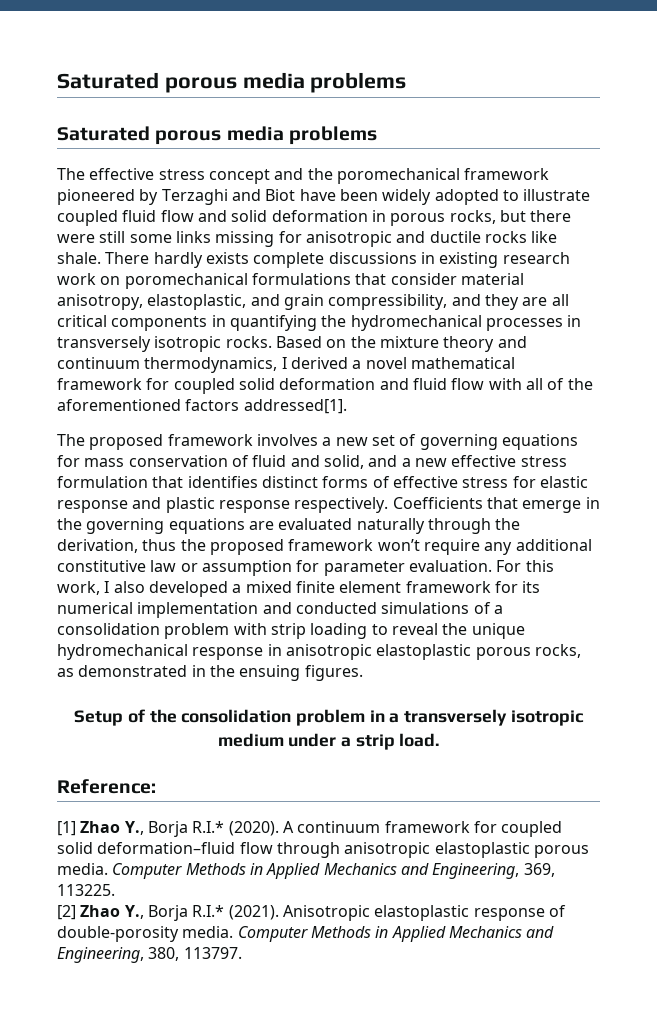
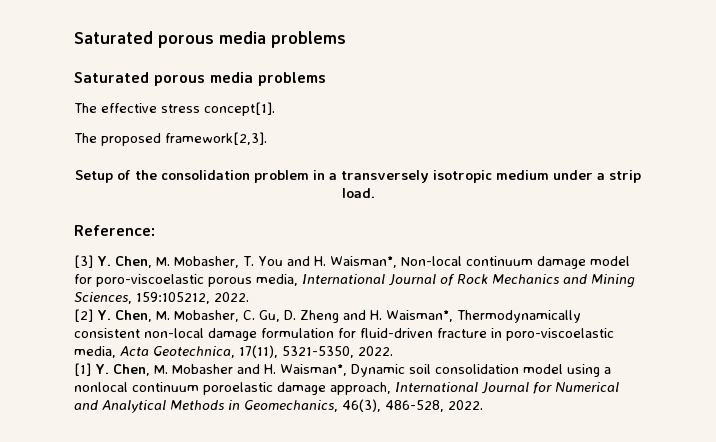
[208,168,550,184] [57,189,591,205] [57,210,572,226] [57,231,558,247] [57,252,570,268] [57,273,524,289] [57,294,569,310] [57,315,582,331] [57,336,527,352] [57,357,515,373] [57,378,593,394] [57,399,347,414] [57,434,578,450] [57,455,567,469] [57,476,588,488] [57,497,600,513] [57,518,521,534] [57,539,592,555] [57,560,554,576] [57,581,541,597] [57,602,503,618] [57,623,525,639] [57,644,581,660] [57,665,363,681] concept and the poromechanical framework pioneered by Terzaghi and Biot have been widely adopted to illustrate coupled fluid flow and solid deformation in porous rocks, but there were still some links missing for anisotropic and ductile rocks like shale. There hardly exists complete discussions in existing research work on poromechanical formulations that consider material anisotropy, elastoplastic, and grain compressibility, and they are all critical components in quantifying the hydromechanical processes in transversely isotropic rocks. Based on the mixture theory and continuum thermodynamics, I derived a novel mathematical framework for coupled solid deformation and fluid flow with all of the aforementioned factors addressed[1]. // The proposed framework involves a new set of governing equations for mass conservation of fluid and solid, and a new effective stress formulation that identifies distinct forms of effective stress for elastic response and plastic response respectively. Coefficients that emerge in the governing equations are evaluated naturally through the derivation, thus the proposed framework won’t require any additional constitutive law or assumption for parameter evaluation. For this work, I also developed a mixed finite element framework for its numerical implementation and conducted simulations of a consolidation problem with strip loading to reveal the unique hydromechanical response in anisotropic elastoplastic porous rocks, as demonstrated in the ensuing figures. -> [204,102,275,116] [74,132,267,146] concept[1]. // The proposed framework[2,3].
[57,821,563,837] [57,842,589,858] [57,863,555,879] [57,884,115,896] [57,905,566,921] [57,926,555,942] [57,947,242,963] [1] Zhao Y., Borja R.I.* (2020). A continuum framework for coupled solid deformation–fluid flow through anisotropic elastoplastic porous media. Computer Methods in Applied Mechanics and Engineering, 369, 113225. // [2] Zhao Y., Borja R.I.* (2021). Anisotropic elastoplastic response of double-porosity media. Computer Methods in Applied Mechanics and Engineering, 380, 113797. -> [74,255,630,269] [74,274,635,288] [74,292,249,304] [74,309,581,323] [74,328,614,341] [74,345,393,358] [74,363,611,377] [74,382,619,395] [74,399,483,413] [3] Y. Chen, M. Mobasher, T. You and H. Waisman*, Non-local continuum damage model for poro-viscoelastic porous media, International Journal of Rock Mechanics and Mining Sciences, 159:105212, 2022. // [2] Y. Chen, M. Mobasher, C. Gu, D. Zheng and H. Waisman*, Thermodynamically consistent non-local damage formulation for fluid-driven fracture in poro-viscoelastic media, Acta Geotechnica, 17(11), 5321-5350, 2022. // [1] Y. Chen, M. Mobasher and H. Waisman*, Dynamic soil consolidation model using a nonlocal continuum poroelastic damage approach, International Journal for Numerical and Analytical Methods in Geomechanics, 46(3), 486-528, 2022.

